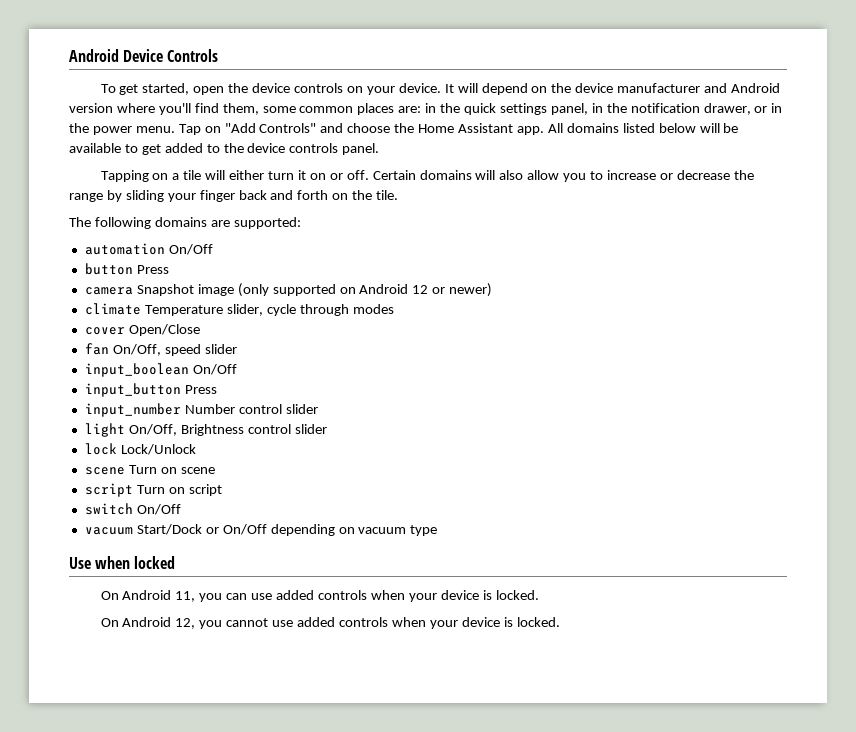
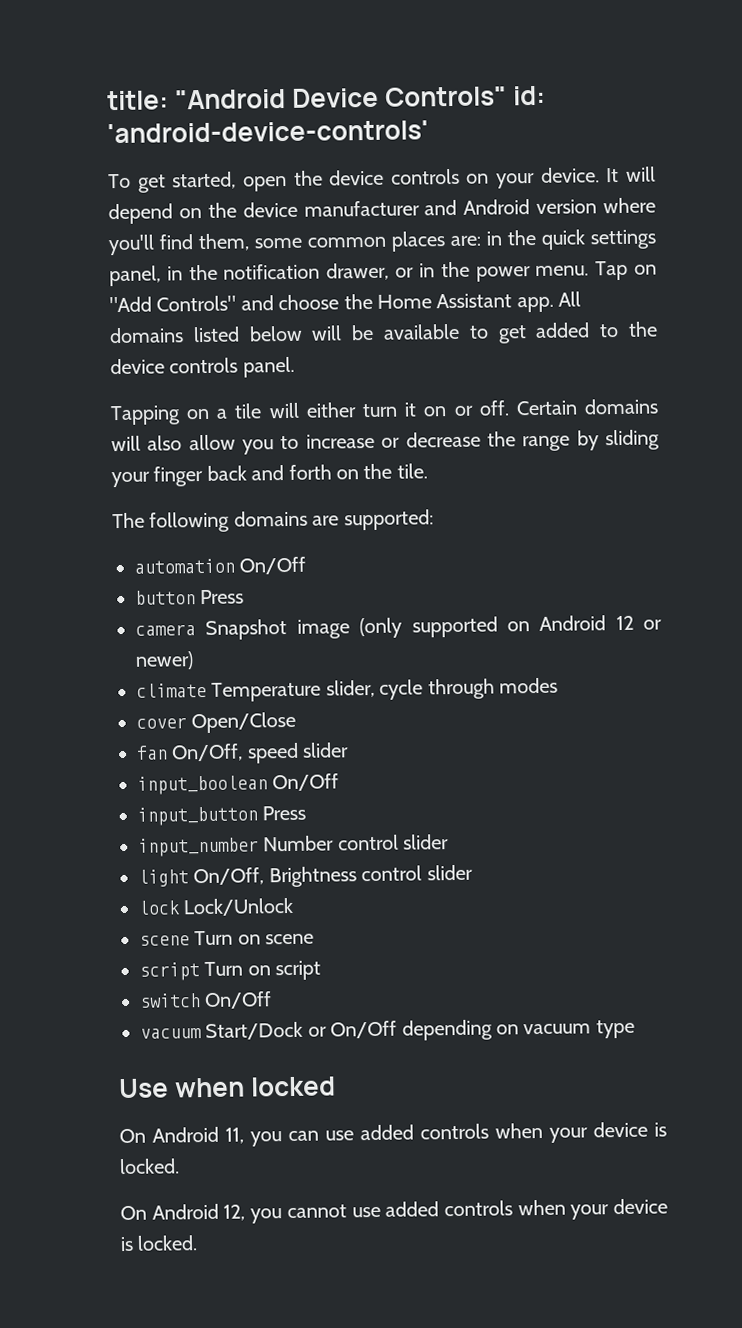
[69,49,219,62] Android Device Controls -> [107,85,547,111] [107,120,429,144] title: "Android Device Controls" id: 'android-device-controls'

